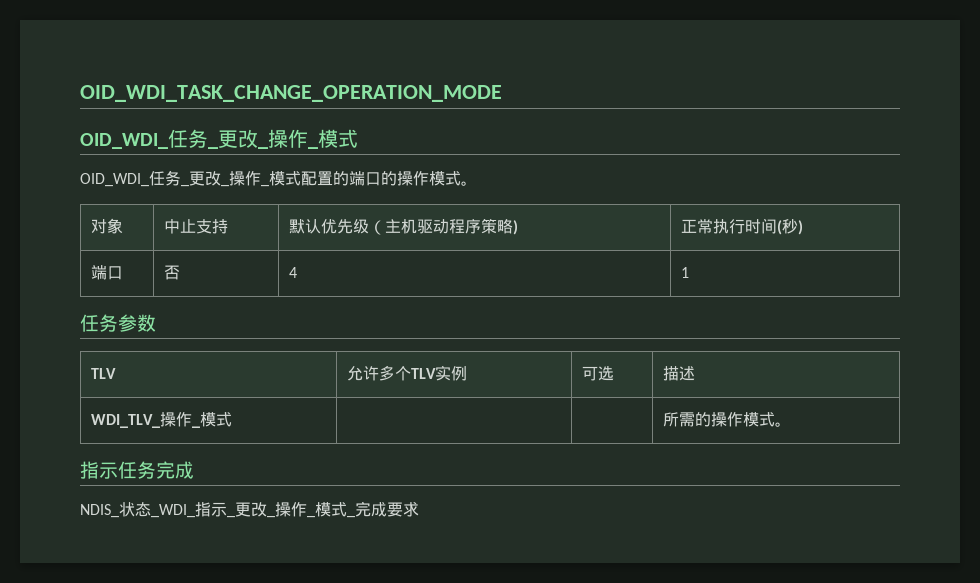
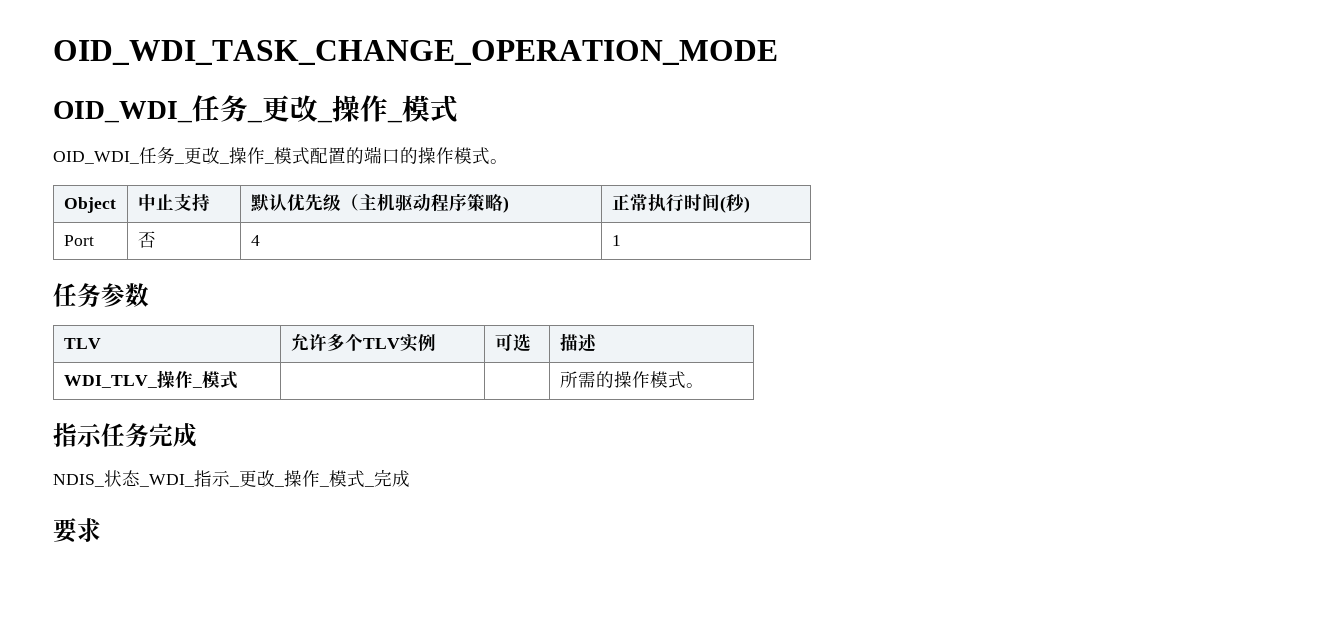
[91,218,124,234] 对象 -> [63,197,116,213] Object
[91,265,124,280] 端口 -> [63,235,94,246] Port
(387, 509) none -> (410, 478) //

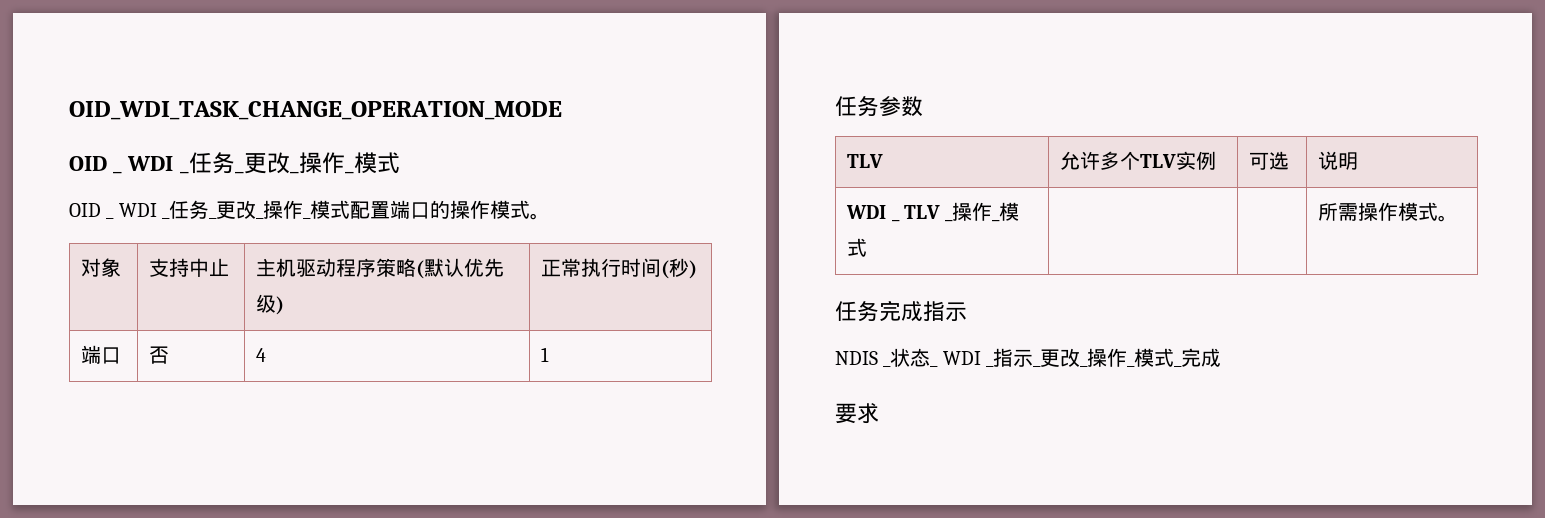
[53,101,192,123] OID_WDI_ -> [69,156,107,171] [113,171,123,174] [127,156,174,171] [179,171,189,174] OID _ WDI _
[53,151,139,164] OID_WDI_ -> [69,203,101,217] [106,217,115,219] [118,203,157,217] [162,217,171,219] OID _ WDI _
[346,147,364,164] 的 -> (391, 210) none
[63,197,116,213] Object | -> [81,258,122,277] [149,258,190,277] 对象 | 支持
[173,193,210,211] [250,194,359,212] 支持 | 默认优先级（ -> (230, 267) |
(503, 202) none -> [416,258,505,279] [256,294,277,313] (默认优先级
[63,235,94,246] Port -> [81,345,122,364] 端口
[559,333,597,352] [63,375,157,388] 描述 // WDI_TLV_ -> [1318,151,1359,170] [846,205,887,219] [891,219,900,222] [903,205,940,219] [945,219,954,222] 说明 // WDI _ TLV _
[595,371,704,389] [53,423,102,447] 的操作模式。 // 指示 -> [1358,202,1459,222] 操作模式。 //
[53,470,194,487] // NDIS_状态_WDI_ -> [923,301,967,321] [835,351,878,365] [883,348,939,367] [942,351,981,365] [986,365,995,367] 指示 // NDIS _状态_ WDI _

